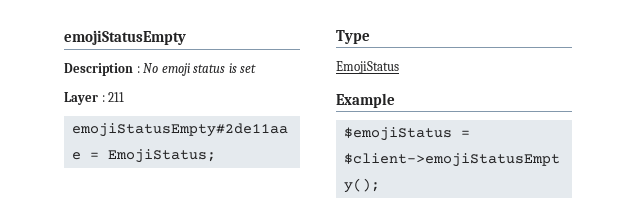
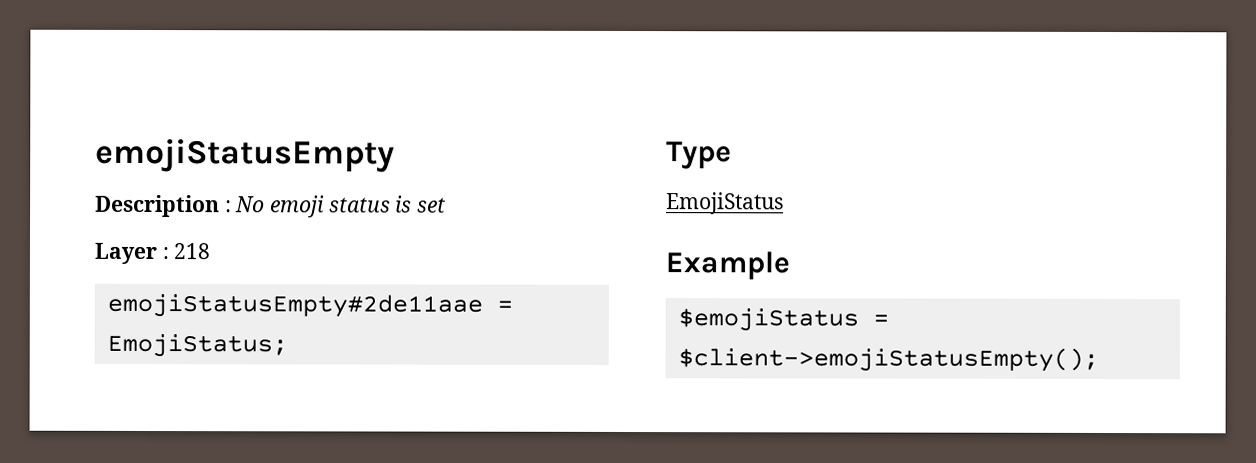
[108,92,125,102] 211 -> [173,243,211,260] 218

